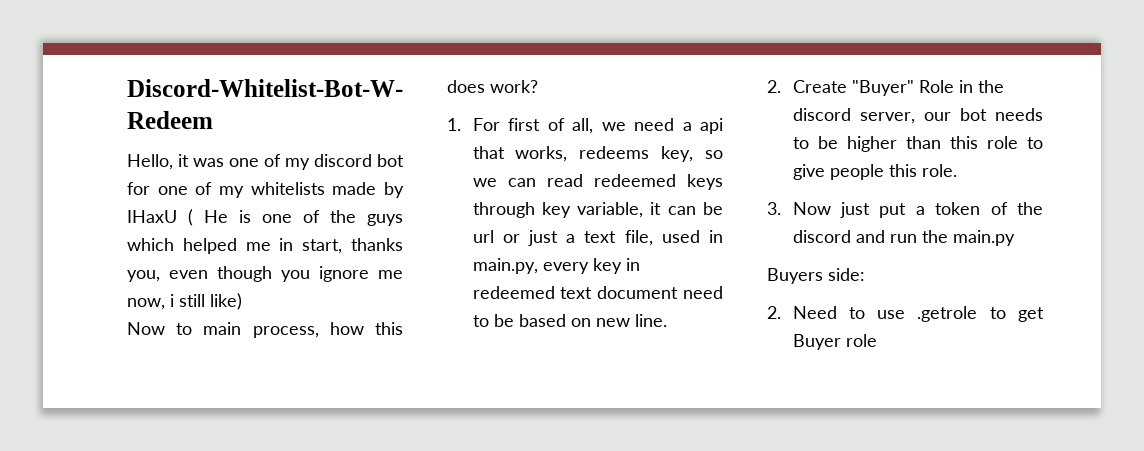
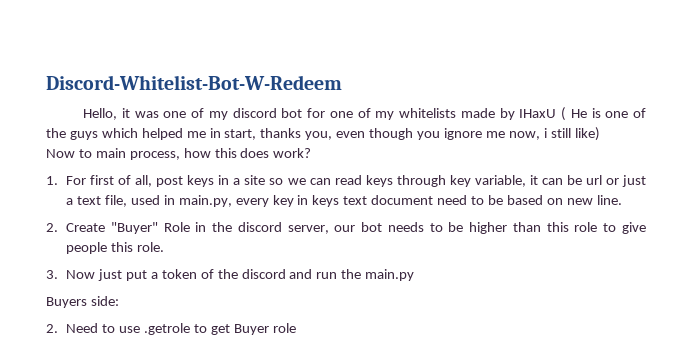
[601,118,723,134] [472,146,694,162] we need a api that works, redeems key, -> [156,175,266,187] post keys in a site
[593,174,676,187] redeemed -> (362, 180) none
[472,286,555,299] redeemed -> [312,195,340,207] keys

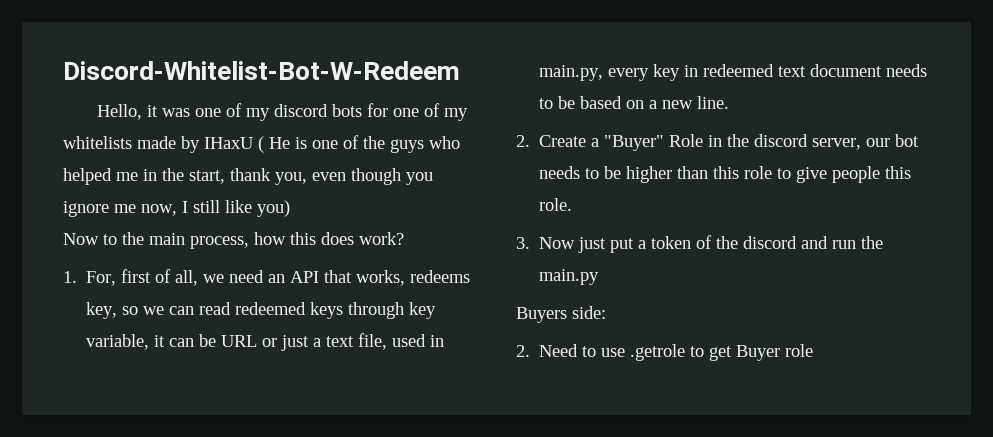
[281,108,303,118] bot -> [332,104,363,117] bots
[101,128,138,138] which -> [429,136,460,149] who
[224,128,302,140] start, thanks -> [162,168,271,184] the start, thank
[543,127,600,141] i still like) -> [182,200,290,217] I still like you)
(92, 153) none -> [122,232,144,245] the
[66,176,87,185] For -> [86,271,117,286] For,
[156,175,266,187] post keys in a site -> [203,270,471,286] [86,302,118,319] we need an API that works, redeems key,
(362, 180) none -> [235,302,307,315] redeemed
[585,175,602,185] url -> [221,335,258,347] URL
[312,195,340,207] keys -> [703,64,775,77] redeemed
[437,195,468,205] need -> [886,64,928,77] needs
(563, 201) none -> [649,100,658,109] a
(106, 227) none -> [591,138,600,147] a

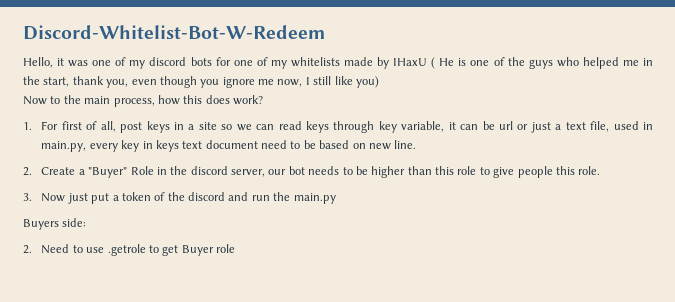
[86,271,117,286] For, -> [41,121,59,130] For
[203,270,471,286] [86,302,118,319] we need an API that works, redeems key, -> [120,121,217,133] post keys in a site
[235,302,307,315] redeemed -> (302, 125) none
[221,335,258,347] URL -> [499,121,514,130] url
[703,64,775,77] redeemed -> [155,140,179,152] keys
[886,64,928,77] needs -> [261,140,288,149] need
[649,100,658,109] a -> (366, 146) none

